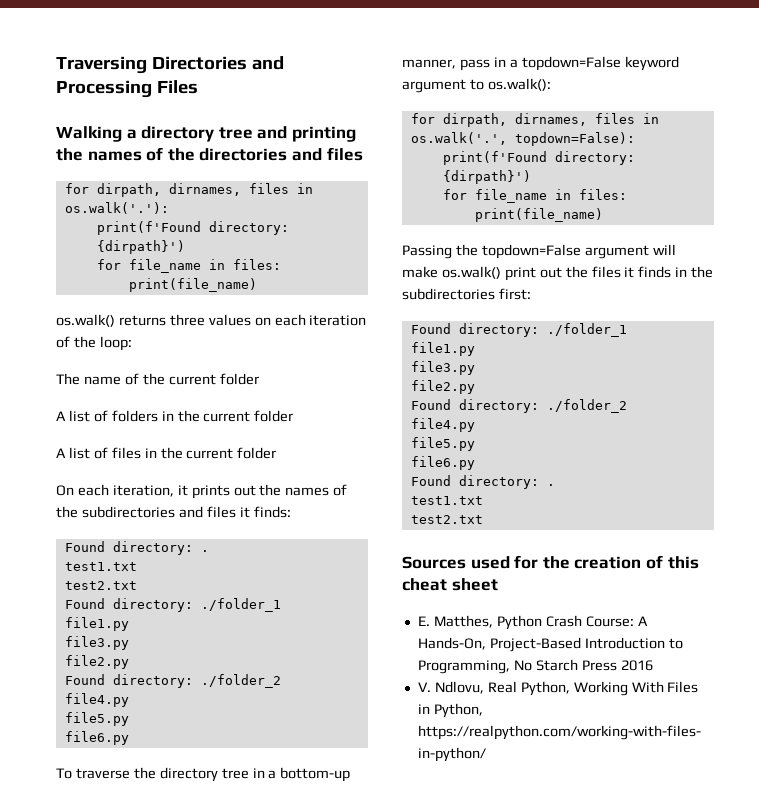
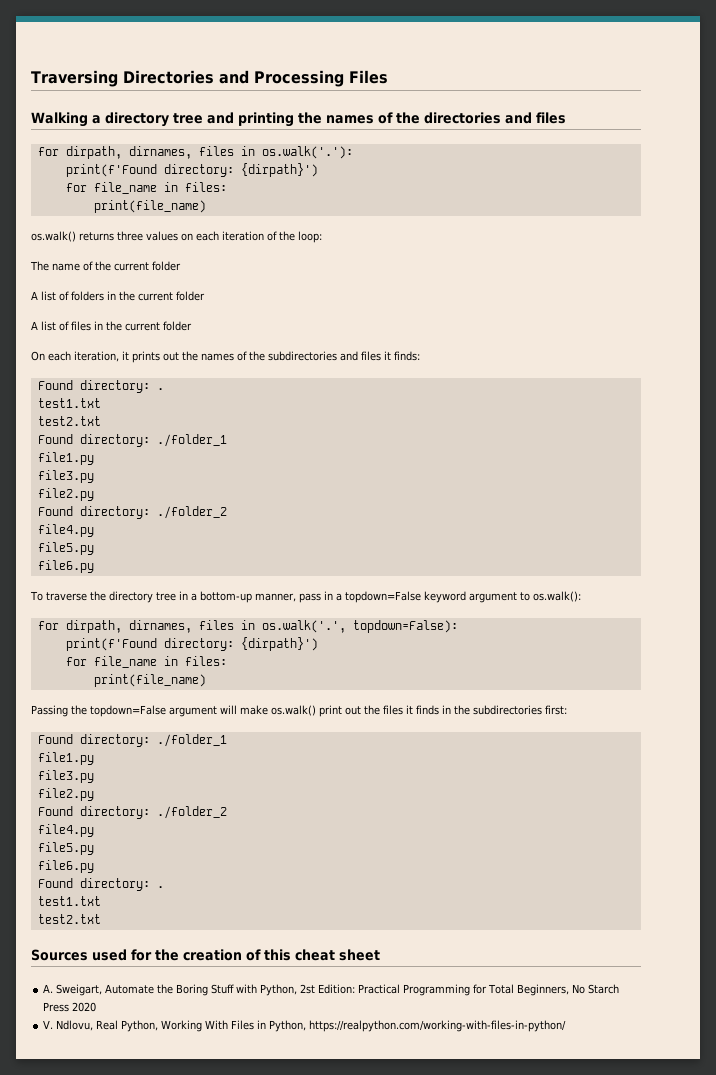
[417,615,648,630] [417,637,683,652] [417,660,510,674] E. Matthes, Python Crash Course: A Hands-On, Project-Based Introduction to Programming, -> [43,984,570,996] A. Sweigart, Automate the Boring Stuff with Python, 2st Edition: Practical Programming for Total Beginners,
[620,660,653,671] 2016 -> [72,1002,97,1012] 2020

